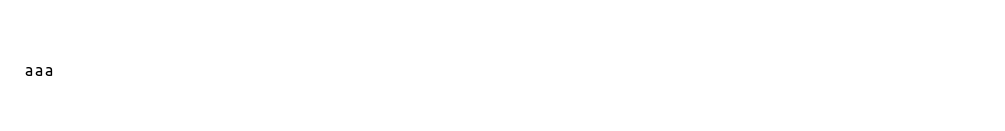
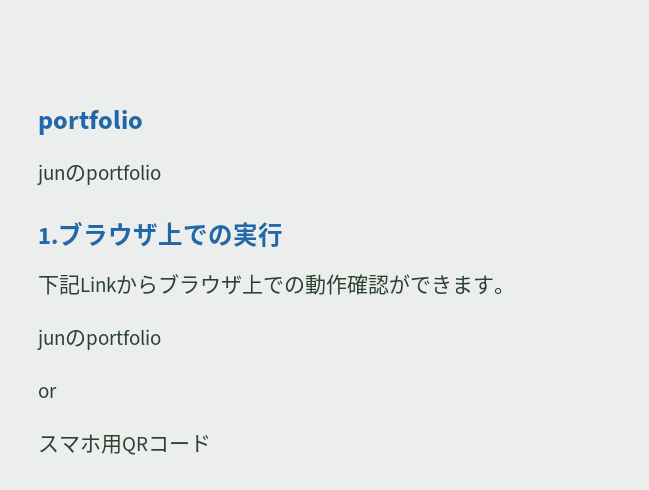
[24,67,54,76] aaa -> [38,110,143,135] [37,164,161,185] [38,221,283,248] [38,274,515,295] [37,329,161,350] [38,387,57,398] [38,434,211,455] portfolio // junのportfolio // 1.ブラウザ上での実行 // 下記Linkからブラウザ上での動作確認ができます。 // junのportfolio // or // スマホ用QRコード

